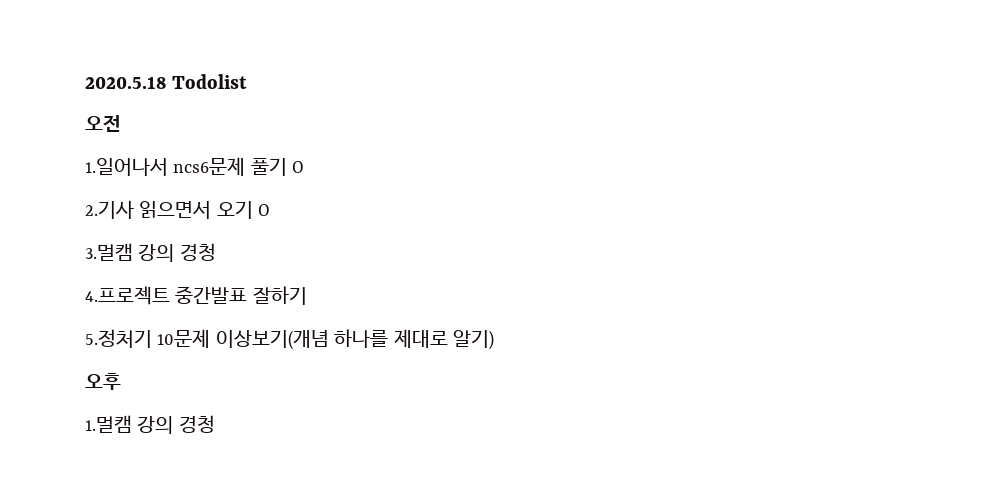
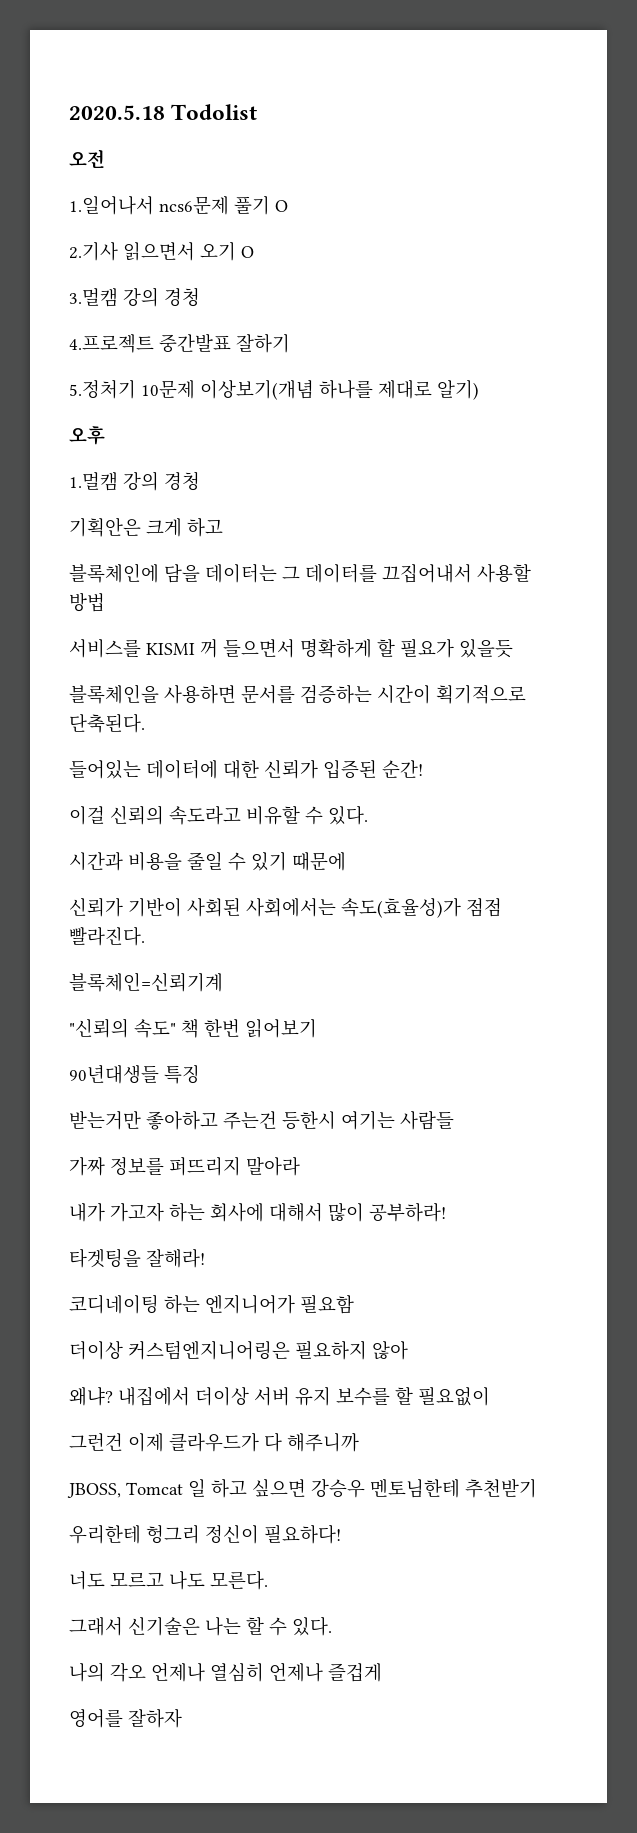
(215, 424) none -> [69,517,223,537] [69,563,531,583] [69,592,105,612] [69,638,513,658] [69,684,526,704] [69,713,145,733] [69,759,423,779] [69,805,368,825] [69,852,346,871] [69,897,502,918] [69,926,145,946] [69,972,223,992] [69,1018,317,1038] [69,1064,200,1084] [69,1111,454,1130] [69,1156,300,1176] [69,1202,446,1222] [69,1248,205,1268] [69,1294,354,1314] [69,1340,408,1360] [69,1386,490,1406] [69,1432,359,1452] [67,1478,537,1498] [69,1524,341,1544] [69,1570,268,1590] [69,1616,332,1636] [69,1662,382,1682] [69,1708,182,1728] // 기획안은 크게 하고 // 블록체인에 담을 데이터는 그 데이터를 끄집어내서 사용할 방법 // 서비스를 KISMI 꺼 들으면서 명확하게 할 필요가 있을듯 // 블록체인을 사용하면 문서를 검증하는 시간이 획기적으로 단축된다. // 들어있는 데이터에 대한 신뢰가 입증된 순간! // 이걸 신뢰의 속도라고 비유할 수 있다. // 시간과 비용을 줄일 수 있기 때문에 // 신뢰가 기반이 사회된 사회에서는 속도(효율성)가 점점 빨라진다. // 블록체인=신뢰기계 // "신뢰의 속도" 책 한번 읽어보기 // 90년대생들 특징 // 받는거만 좋아하고 주는건 등한시 여기는 사람들 // 가짜 정보를 퍼뜨리지 말아라 // 내가 가고자 하는 회사에 대해서 많이 공부하라! // 타겟팅을 잘해라! // 코디네이팅 하는 엔지니어가 필요함 // 더이상 커스텀엔지니어링은 필요하지 않아 // 왜냐? 내집에서 더이상 서버 유지 보수를 할 필요없이 // 그런건 이제 클라우드가 다 해주니까 // JBOSS, Tomcat 일 하고 싶으면 강승우 멘토님한테 추천받기 // 우리한테 헝그리 정신이 필요하다! // 너도 모르고 나도 모른다. // 그래서 신기술은 나는 할 수 있다. // 나의 각오 언제나 열심히 언제나 즐겁게 // 영어를 잘하자

